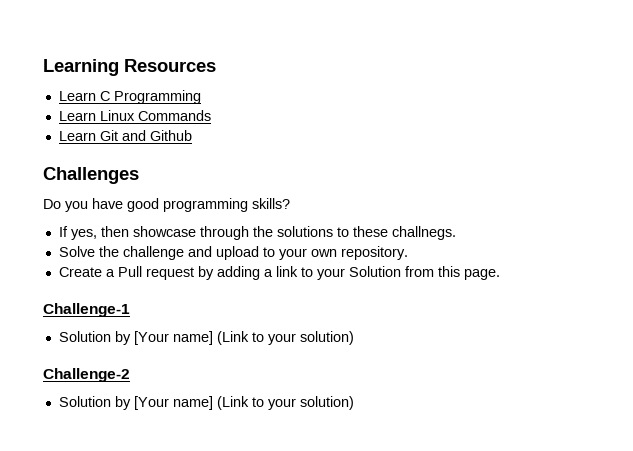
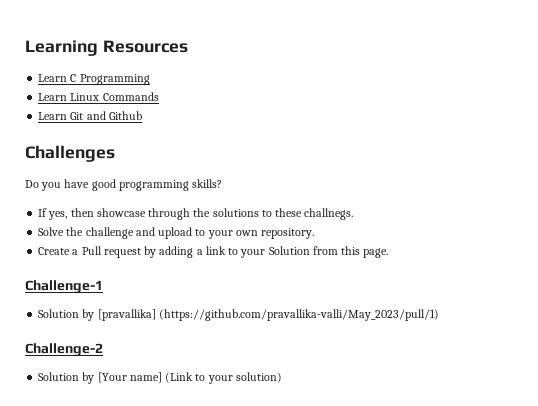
[133,331,354,345] [Your name] (Link to your solution) -> [97,309,439,321] [pravallika] (https://github.com/pravallika-valli/May_2023/pull/1)

